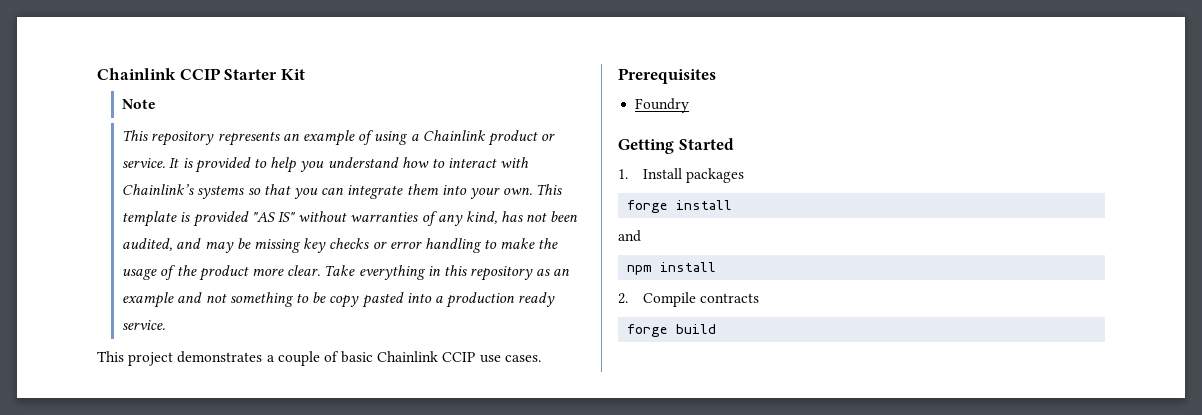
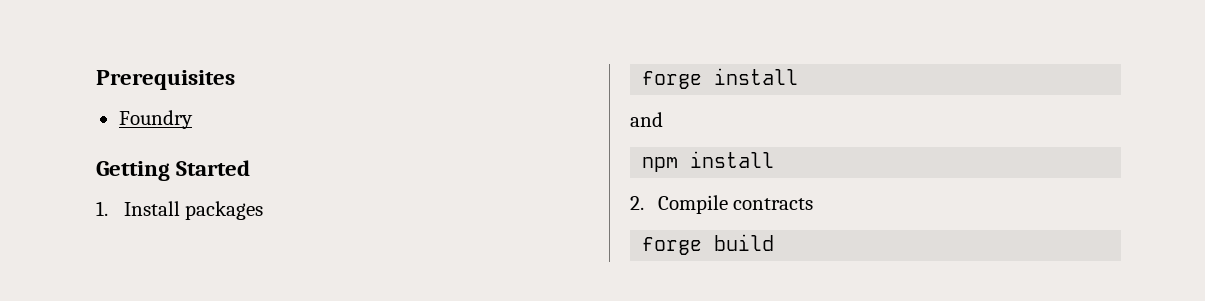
[97,68,305,80] [122,99,157,109] [122,130,556,146] [122,157,530,173] [122,184,563,199] [122,211,579,227] [122,238,559,253] [122,265,571,281] [122,292,556,308] [122,320,166,330] [97,351,541,366] Chainlink CCIP Starter Kit // Note // This repository represents an example of using a Chainlink product or service. It is provided to help you understand how to interact with Chainlink’s systems so that you can integrate them into your own. This template is provided "AS IS" without warranties of any kind, has not been audited, and may be missing key checks or error handling to make the usage of the product more clear. Take everything in this repository as an example and not something to be copy pasted into a production ready service. // This project demonstrates a couple of basic Chainlink CCIP use cases. // -> (96, 80) none

